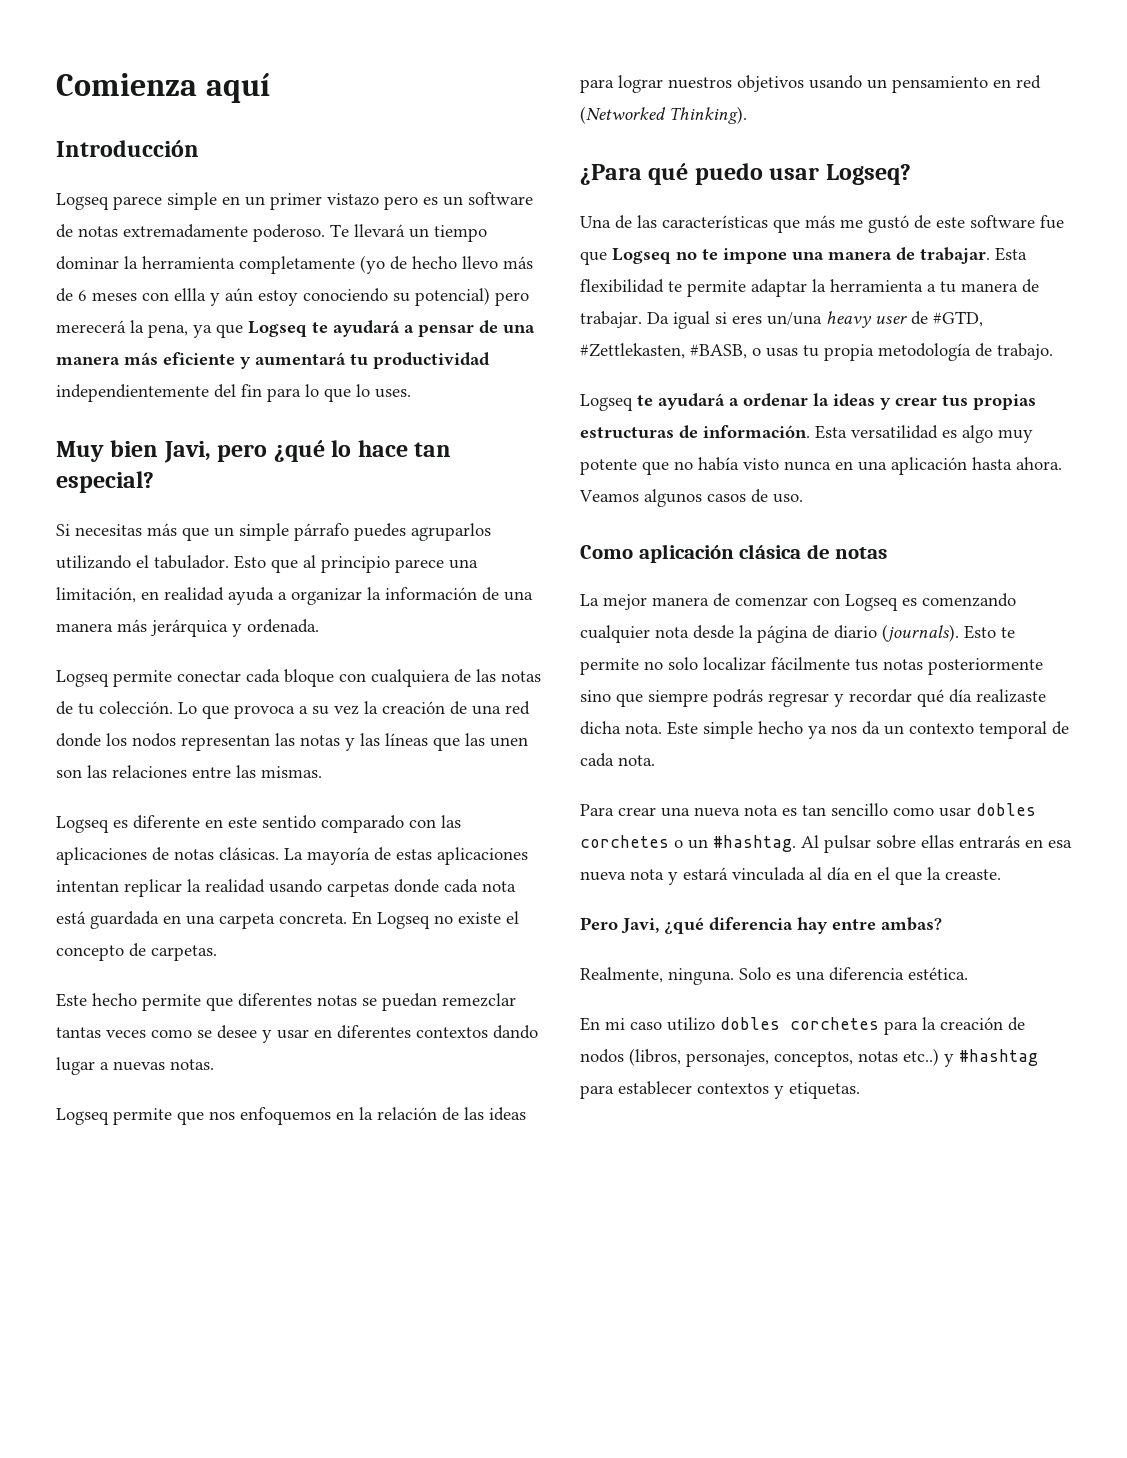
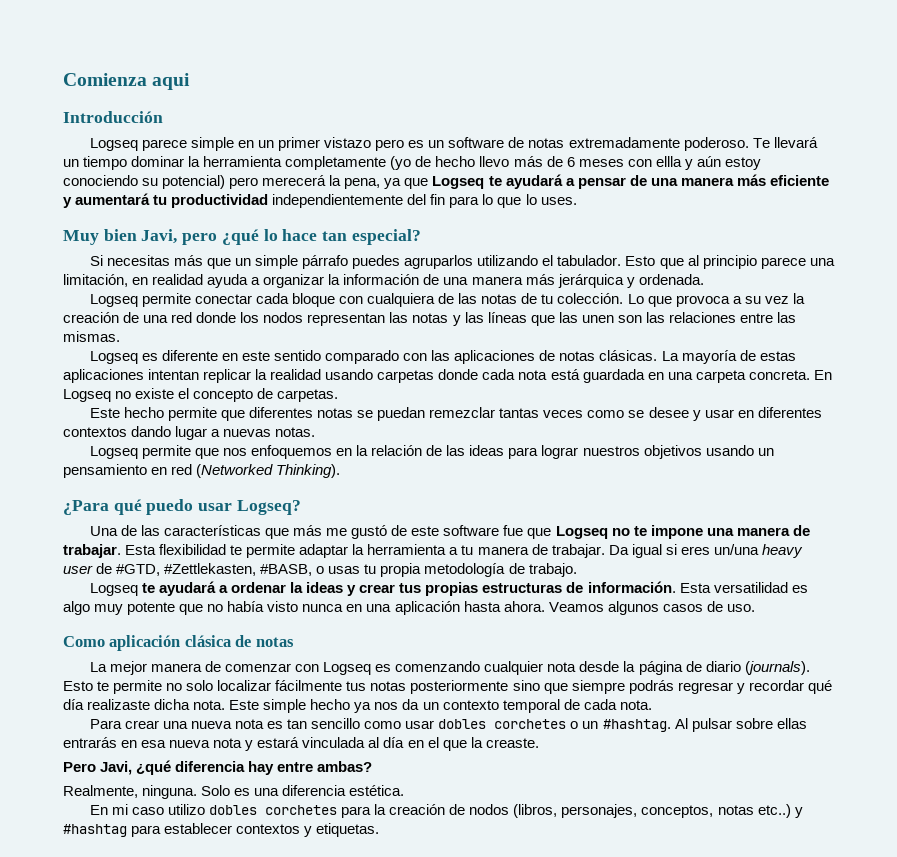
[205,73,270,103] aquí -> [152,73,191,90] aqui

